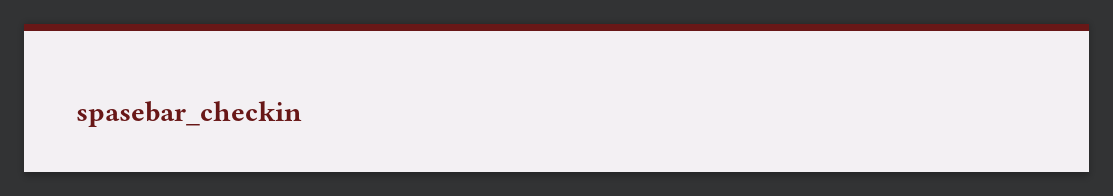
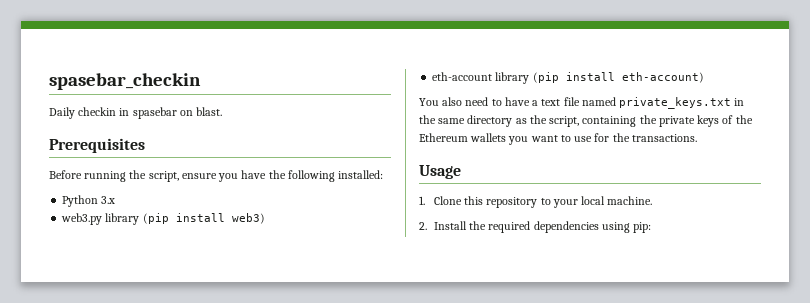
(302, 114) none -> [49,107,223,119] [49,138,145,153] [49,170,384,182] [62,195,116,207] [61,213,265,225] [432,72,704,84] [419,97,745,109] [419,115,753,127] [419,133,697,145] [419,165,461,179] [419,196,653,208] [419,221,652,233] // Daily checkin in spasebar on blast. // Prerequisites // Before running the script, ensure you have the following installed: // Python 3.x // web3.py library (pip install web3) // eth-account library (pip install eth-account) // You also need to have a text file named private_keys.txt in the same directory as the script, containing the private keys of the Ethereum wallets you want to use for the transactions. // Usage // 1. Clone this repository to your local machine. // 2. Install the required dependencies using pip:

